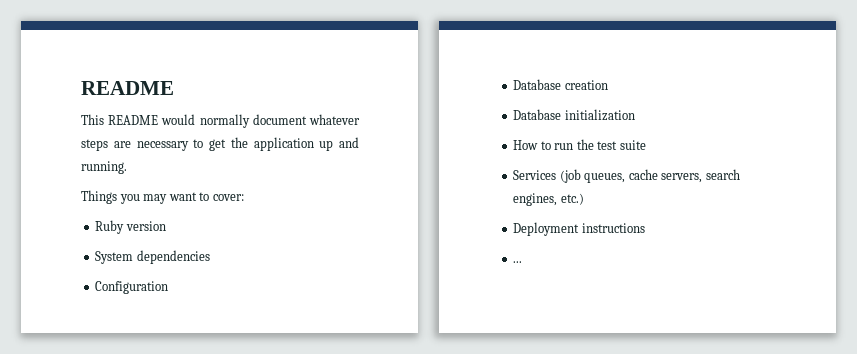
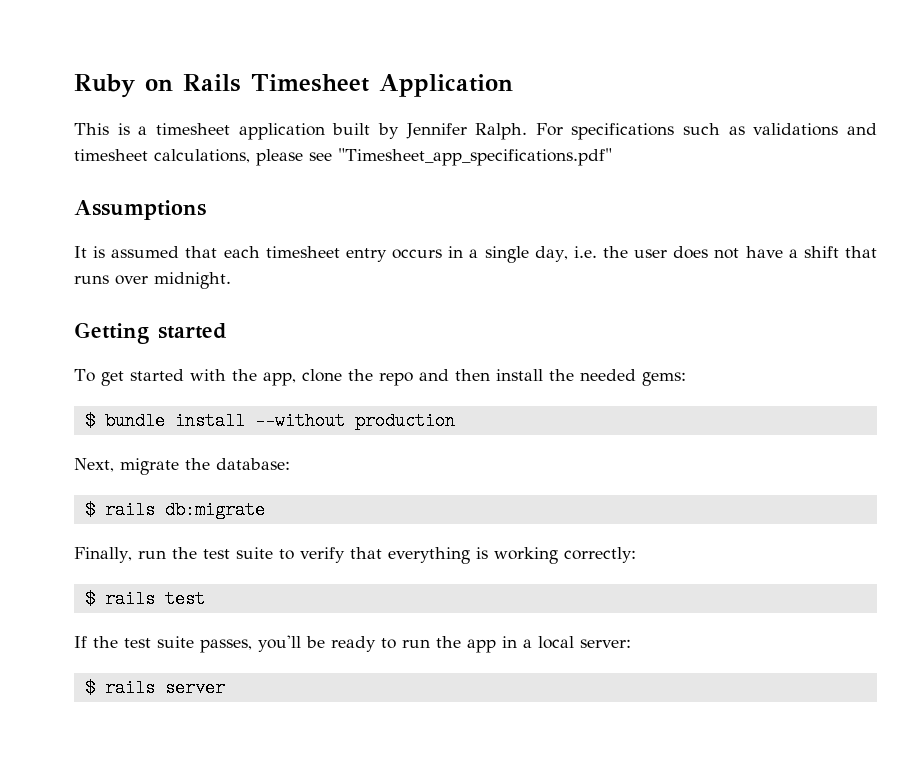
[81,81,174,95] [81,114,360,128] [81,137,359,151] [81,161,127,174] [81,190,244,204] [95,220,166,234] [95,250,210,264] [95,281,169,294] [513,79,608,90] [513,109,635,121] [513,139,646,150] [513,169,740,183] [513,193,584,206] [513,222,645,236] [513,261,523,263] README // This README would normally document whatever steps are necessary to get the application up and running. // Things you may want to cover: // Ruby version // System dependencies // Configuration // Database creation // Database initialization // How to run the test suite // Services (job queues, cache servers, search engines, etc.) // Deployment instructions // ... -> [74,74,513,98] [74,123,877,140] [74,148,612,166] [74,200,206,220] [74,246,878,263] [74,272,231,289] [74,322,227,344] [74,369,686,386] [84,412,455,430] [74,458,290,475] [84,501,265,519] [74,547,636,564] [84,590,205,608] [74,635,631,653] [84,679,225,697] Ruby on Rails Timesheet Application // This is a timesheet application built by Jennifer Ralph. For specifications such as validations and timesheet calculations, please see "Timesheet_app_specifications.pdf" // Assumptions // It is assumed that each timesheet entry occurs in a single day, i.e. the user does not have a shift that runs over midnight. // Getting started // To get started with the app, clone the repo and then install the needed gems: // $ bundle install --without production // Next, migrate the database: // $ rails db:migrate // Finally, run the test suite to verify that everything is working correctly: // $ rails test // If the test suite passes, you'll be ready to run the app in a local server: // $ rails server

